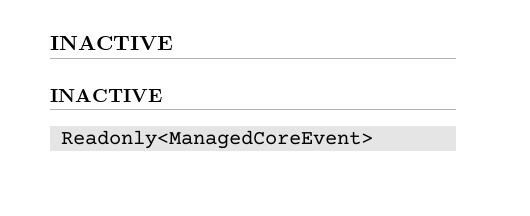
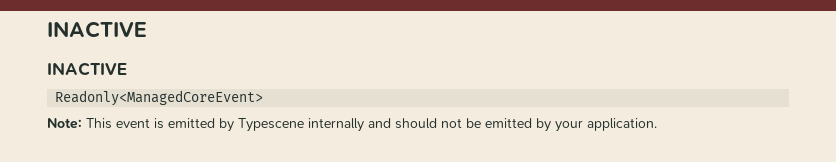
(374, 139) none -> [47,118,657,132] // Note: This event is emitted by Typescene internally and should not be emitted by your application.

